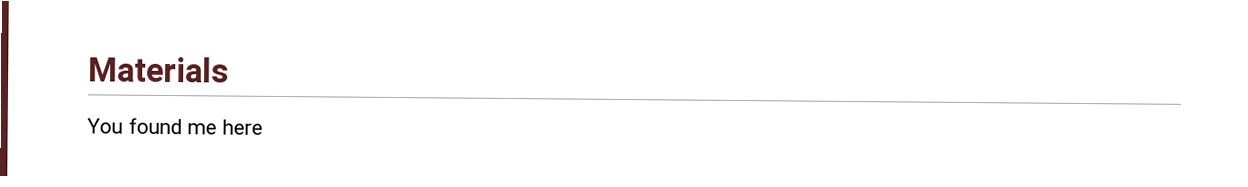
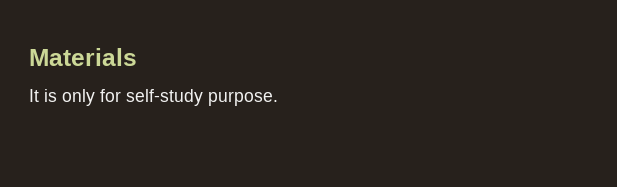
[86,117,264,135] You found me here -> [29,89,278,106] It is only for self-study purpose.

